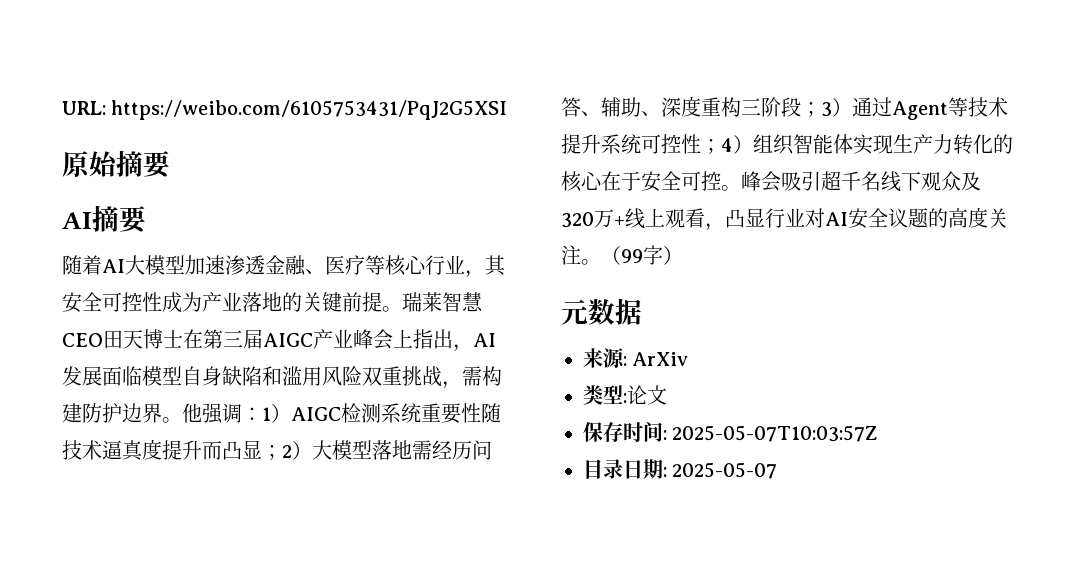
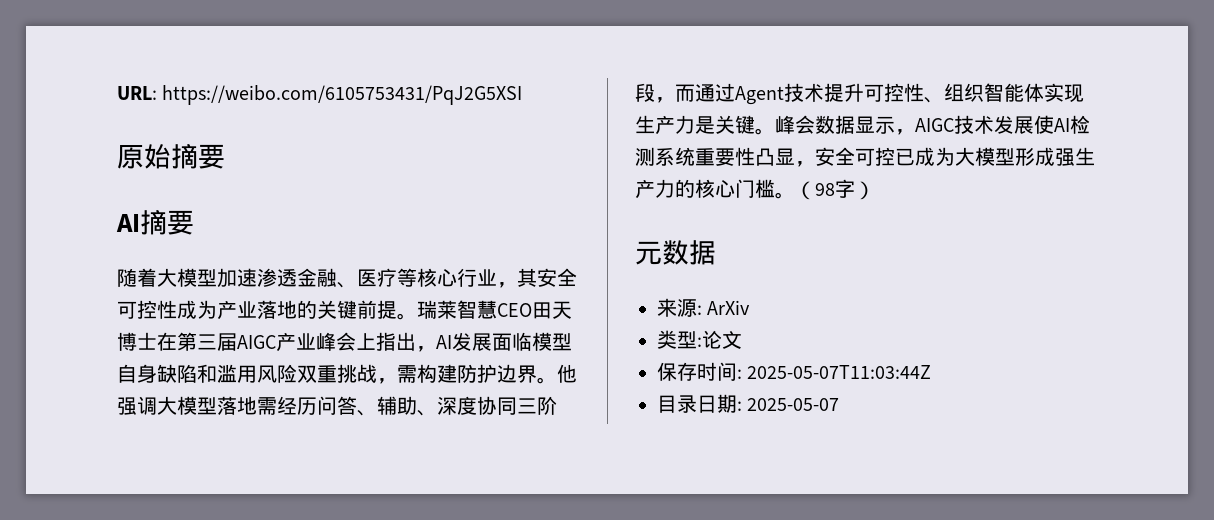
[102,259,125,273] AI -> (157, 277) none
[242,403,501,424] [62,439,312,461] ：1）AIGC检测系统重要性随技术逼真度提升而凸显；2） -> (157, 405) none
[701,97,852,117] 重构三阶段；3） -> [477,396,557,415] [635,83,695,103] 协同三阶段，而
[948,97,968,117] 等 -> (784, 95) none
[601,134,753,154] 系统可控性；4） -> [864,83,944,103] 可控性、
[953,134,1013,155] [561,171,981,192] [561,207,1008,231] [561,245,643,265] 转化的核心在于安全可控。峰会吸引超千名线下观众及320万+线上观看，凸显行业对AI安全议题的高度关注。（99 -> [695,115,1090,135] [635,147,1095,167] [635,179,835,200] 是关键。峰会数据显示，AIGC技术发展使AI检测系统重要性凸显，安全可控已成为大模型形成强生产力的核心门槛。（98
[672,425,878,442] 2025-05-07T10:03:57Z -> [747,365,932,379] 2025-05-07T11:03:44Z

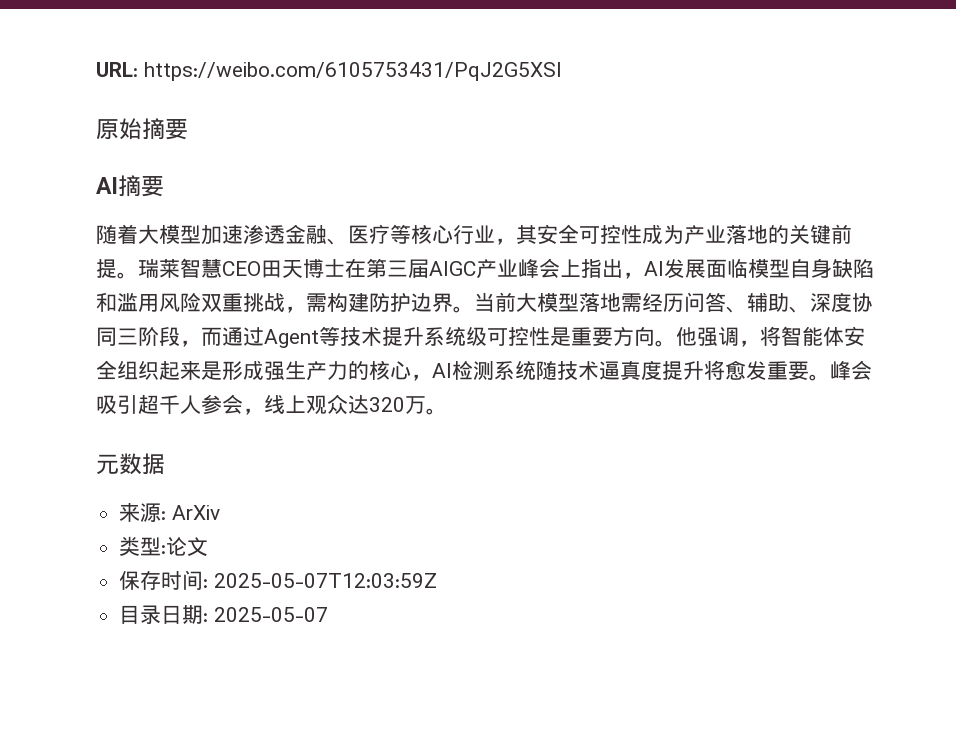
[557,364,577,383] [117,396,157,415] 他强调 -> [474,292,516,312] 当前
(784, 95) none -> [319,326,340,346] 等
[864,83,1084,103] [635,115,1090,135] [635,147,1015,167] 可控性、组织智能体实现生产力是关键。峰会数据显示，AIGC技术发展使AI检测系统重要性凸显，安全可控已成为大模型 -> [424,326,865,347] [96,360,222,381] 系统级可控性是重要方向。他强调，将智能体安全组织起来是
[735,179,875,200] 门槛。（98字） -> [411,360,872,381] [96,394,447,415] ，AI检测系统随技术逼真度提升将愈发重要。峰会吸引超千人参会，线上观众达320万。
[747,365,932,379] 2025-05-07T11:03:44Z -> [214,573,438,588] 2025-05-07T12:03:59Z

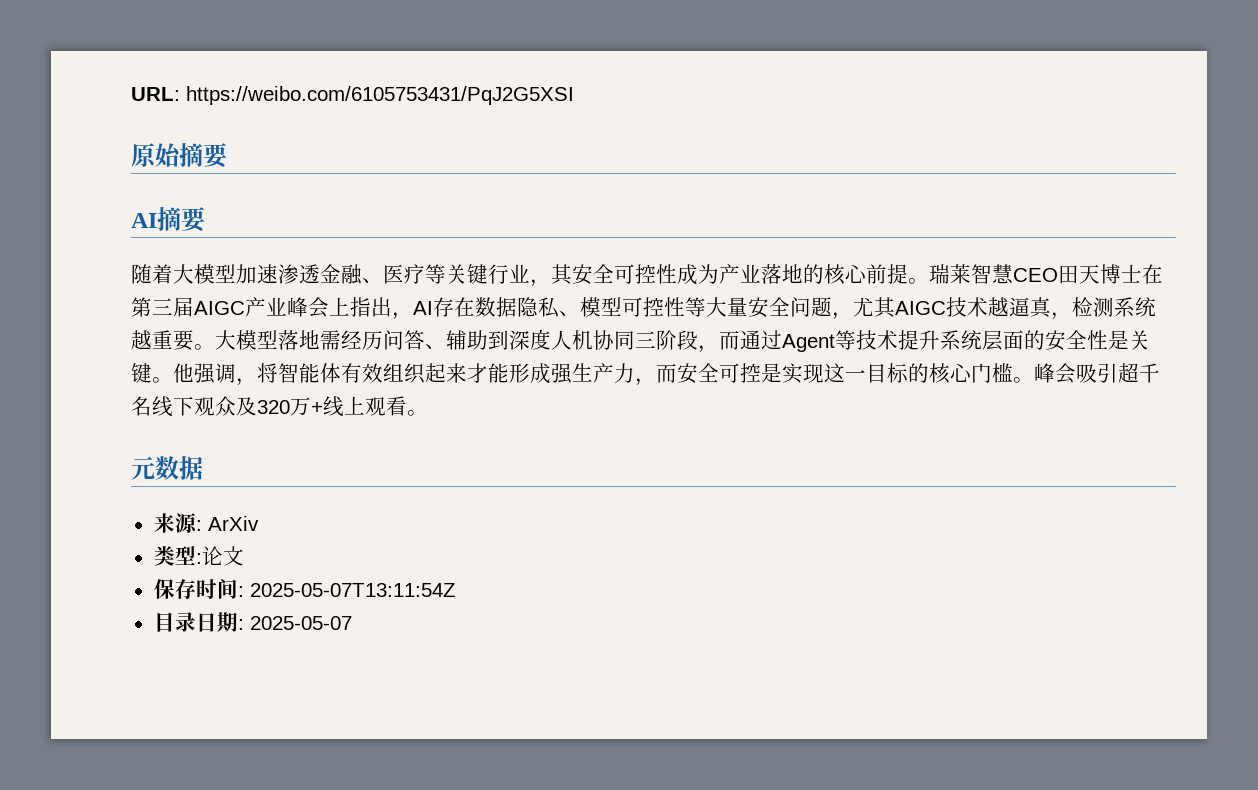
[411,224,453,244] 核心 -> [446,264,488,284] 关键
[789,224,831,244] 关键 -> [824,264,867,285] 核心
[664,258,874,278] [96,292,516,313] 发展面临模型自身缺陷和滥用风险双重挑战，需构建防护边界。当前 -> [433,297,1156,320] [131,330,215,351] 存在数据隐私、模型可控性等大量安全问题，尤其AIGC技术越逼真，检测系统越重要。
[789,292,852,313] 、深度 -> [488,329,593,350] 到深度人机
[466,326,655,346] 级可控性是重要方向 -> [982,330,1150,351] [131,363,152,383] 层面的安全性是关键
[844,326,865,346] [96,360,117,380] 安全 -> [341,363,383,383] 有效
[201,361,222,380] 是 -> [467,363,509,383] 才能
[348,360,872,381] [96,394,426,415] 的核心，AI检测系统随技术逼真度提升将愈发重要。峰会吸引超千人参会，线上观众达320万 -> [635,363,1160,386] [131,396,407,417] ，而安全可控是实现这一目标的核心门槛。峰会吸引超千名线下观众及320万+线上观看
[214,573,438,588] 2025-05-07T12:03:59Z -> [249,583,456,597] 2025-05-07T13:11:54Z

